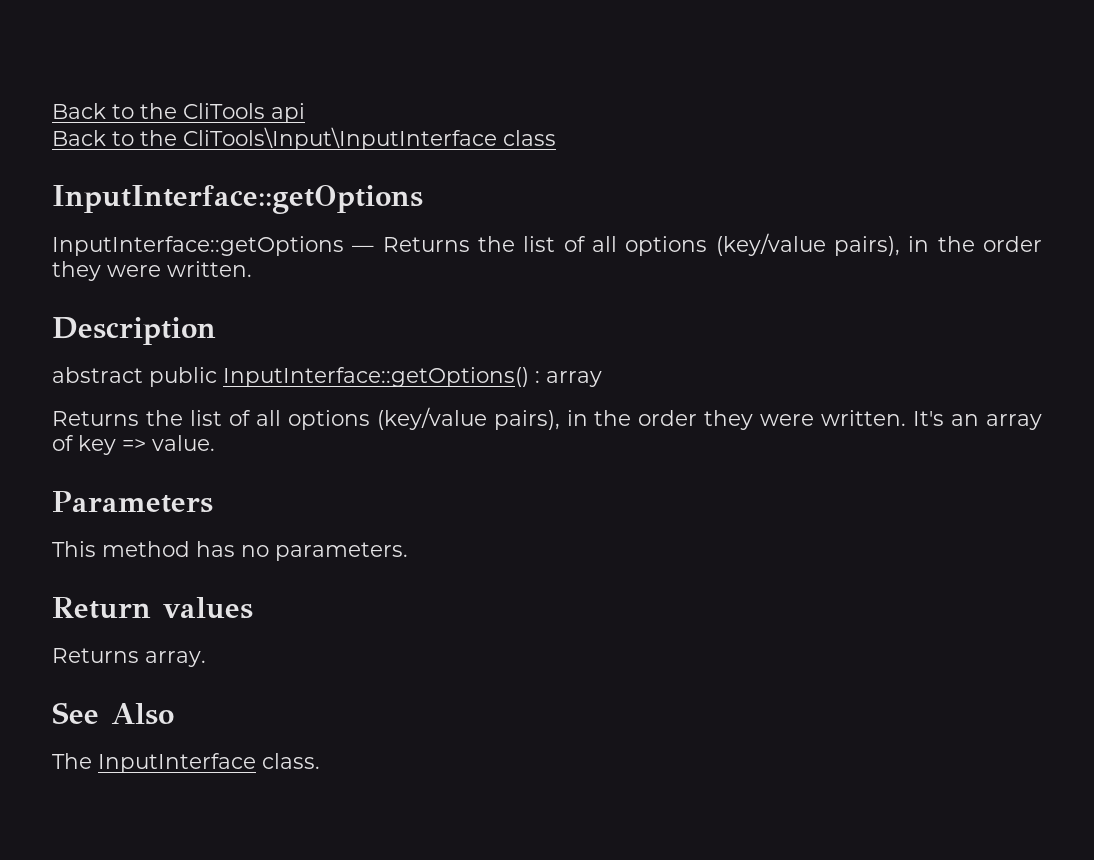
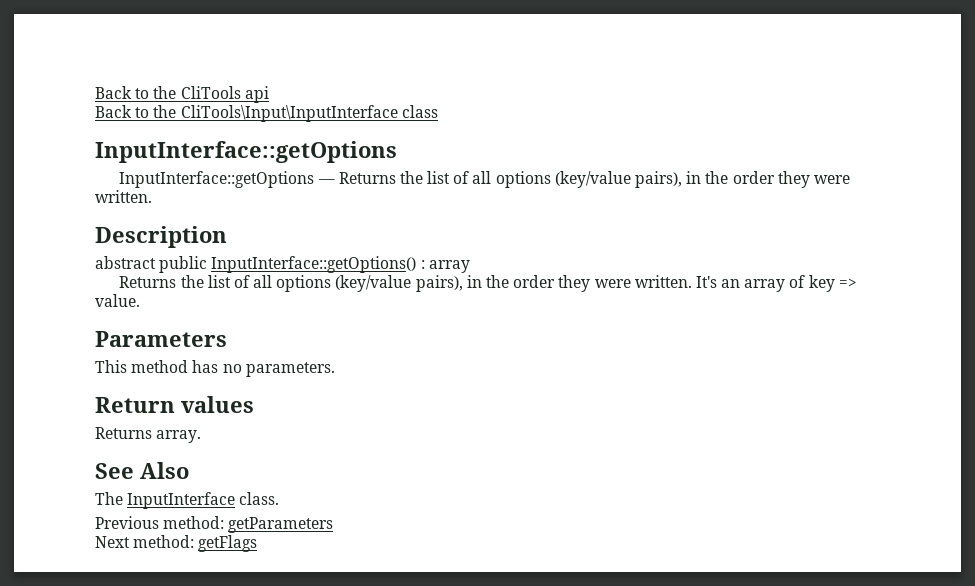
(320, 761) none -> [95,516,334,533] [95,535,258,552] // Previous method: getParameters // Next method: getFlags

